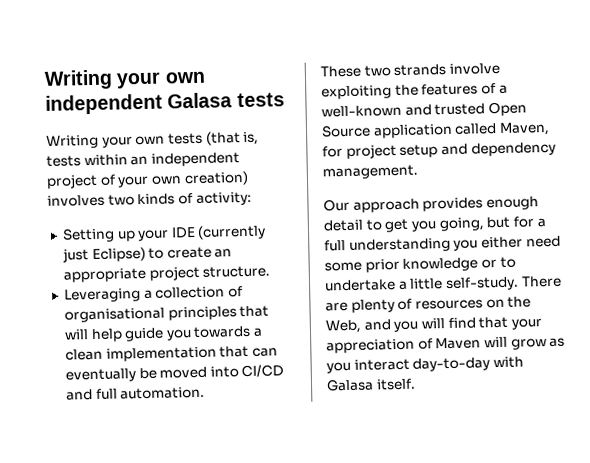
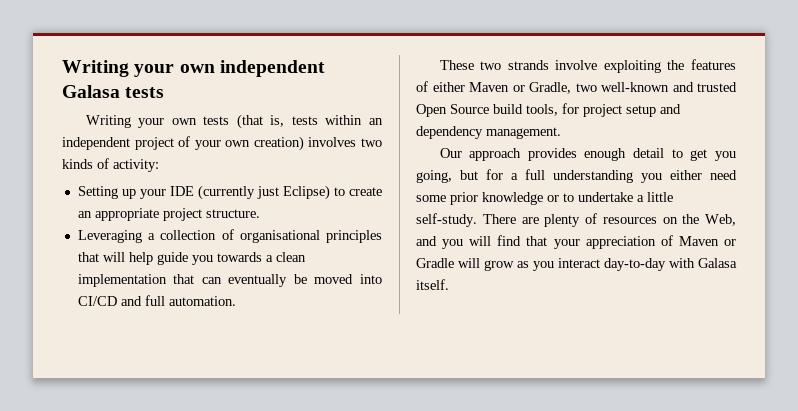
[498,84,508,94] a -> [432,82,597,94] either Maven or Gradle, two
[372,121,550,139] application called Maven, -> [493,104,558,116] build tools,
(482, 343) none -> [724,239,736,246] [416,258,454,268] or Gradle

